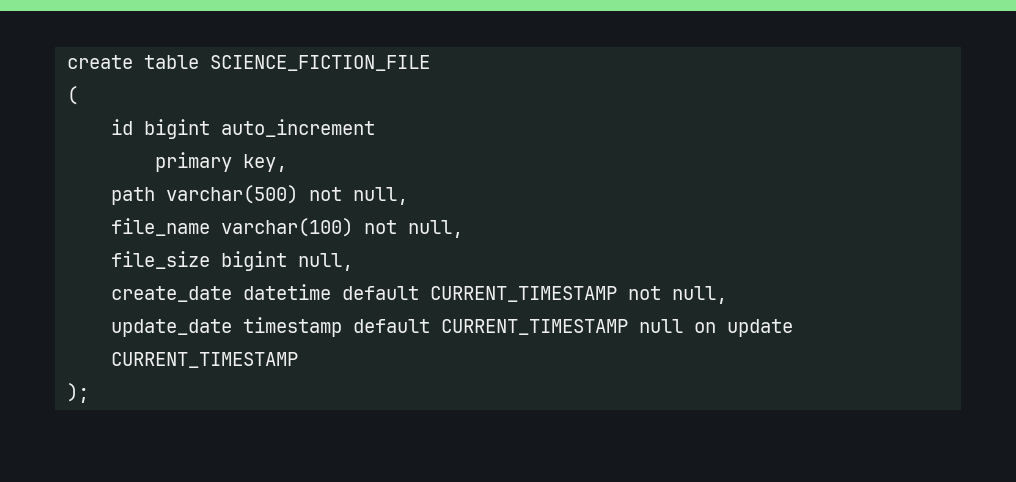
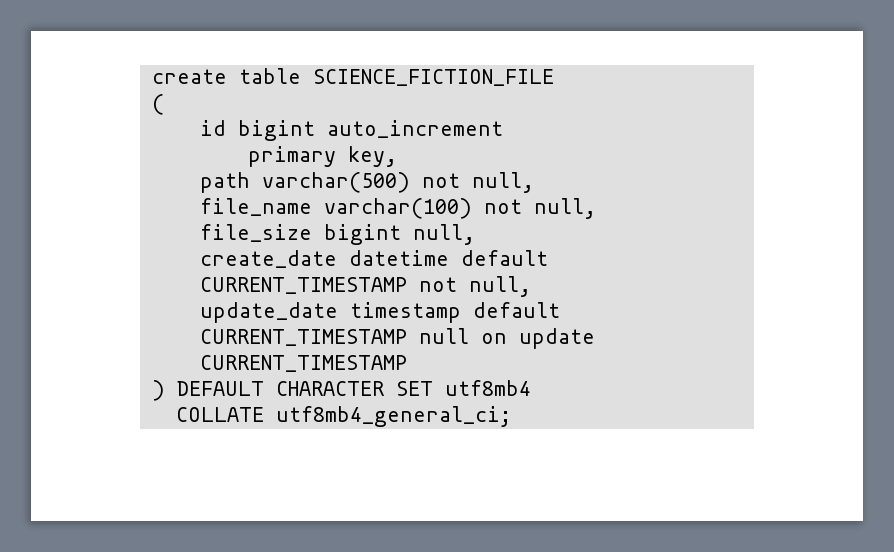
[66,383,89,403] ); -> [152,380,532,401] [176,406,512,427] ) DEFAULT CHARACTER SET utf8mb4 // COLLATE utf8mb4_general_ci;

